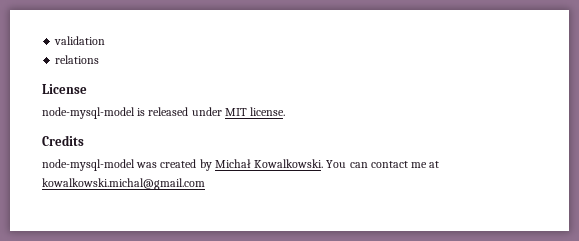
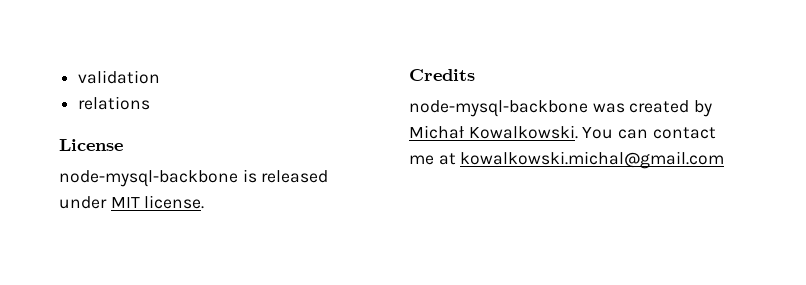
[42,107,135,119] node-mysql-model -> [59,170,238,187] node-mysql-backbone
[42,159,135,171] node-mysql-model -> [409,100,588,117] node-mysql-backbone

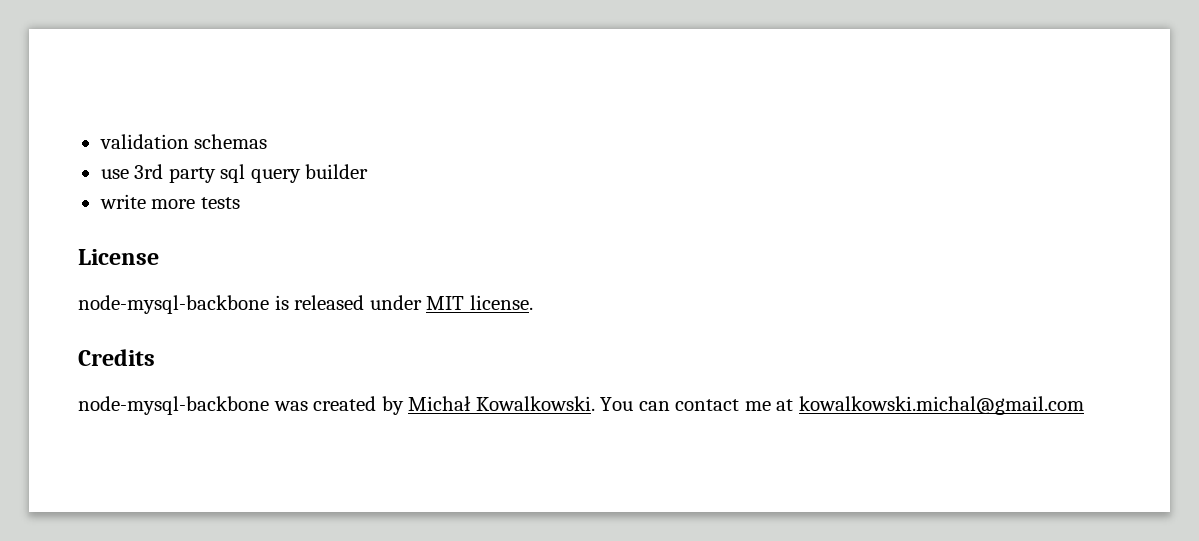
[78,96,151,110] // relations -> [194,134,268,149] [100,164,369,183] [99,194,240,209] schemas // use 3rd party sql query builder // write more tests

